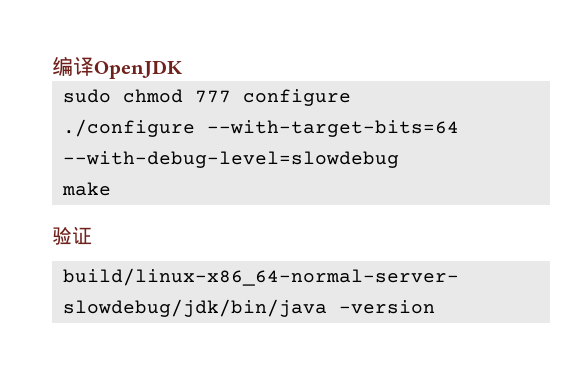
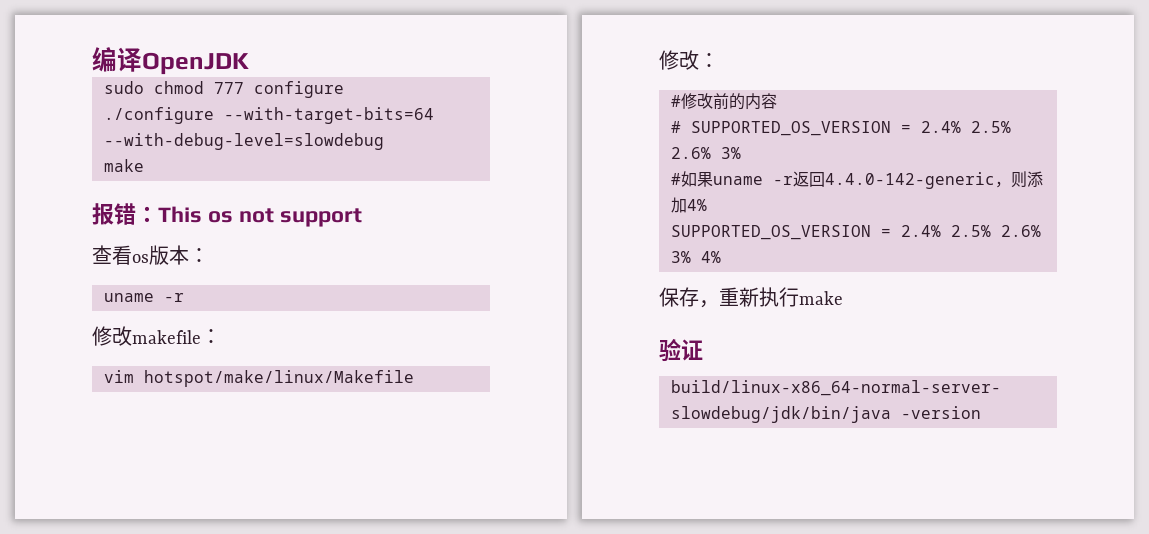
(111, 189) none -> [92,203,362,227] [92,245,209,265] [104,293,184,302] [92,326,221,346] [104,370,414,387] [659,50,719,70] [671,93,777,110] [671,121,1011,136] [671,147,741,159] [671,171,1043,189] [671,197,707,213] [671,225,1041,240] [671,251,721,263] [659,287,843,308] // 报错：This os not support // 查看os版本： // uname -r // 修改makefile： // vim hotspot/make/linux/Makefile // 修改： // #修改前的内容 // # SUPPORTED_OS_VERSION = 2.4% 2.5% 2.6% 3% // #如果uname -r返回4.4.0-142-generic，则添加4% // SUPPORTED_OS_VERSION = 2.4% 2.5% 2.6% 3% 4% // 保存，重新执行make

